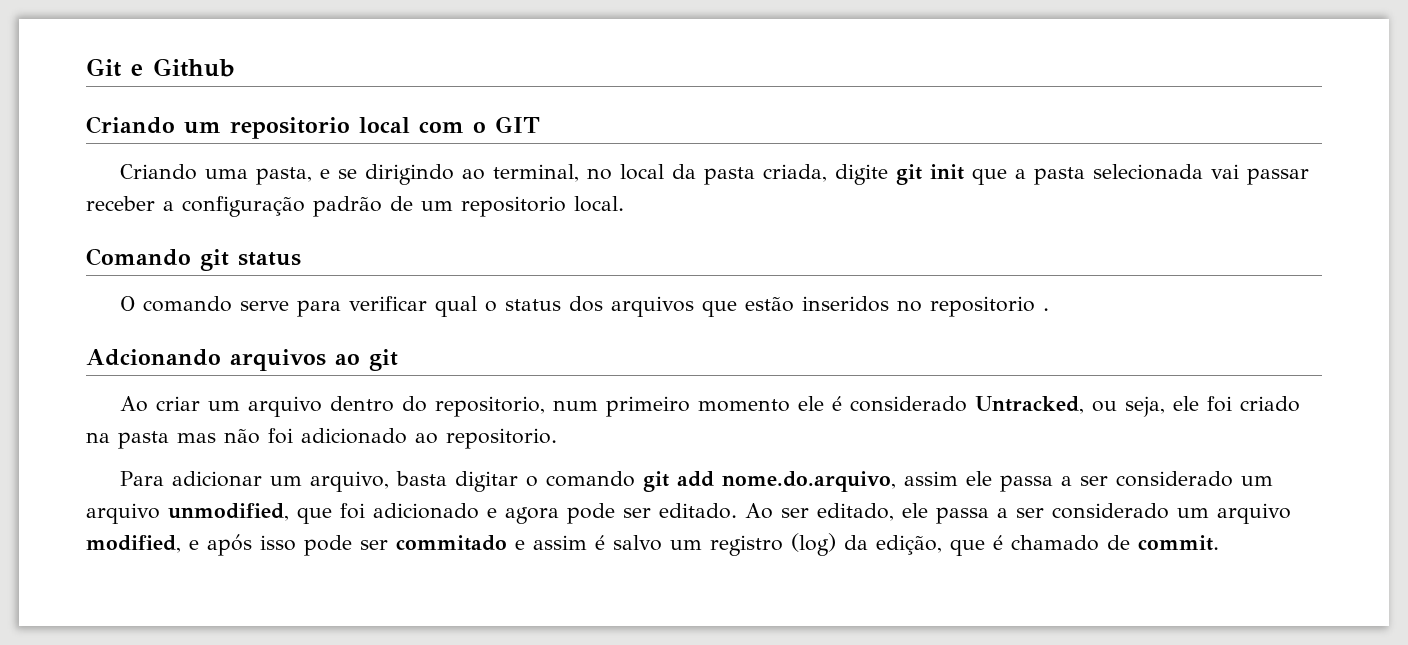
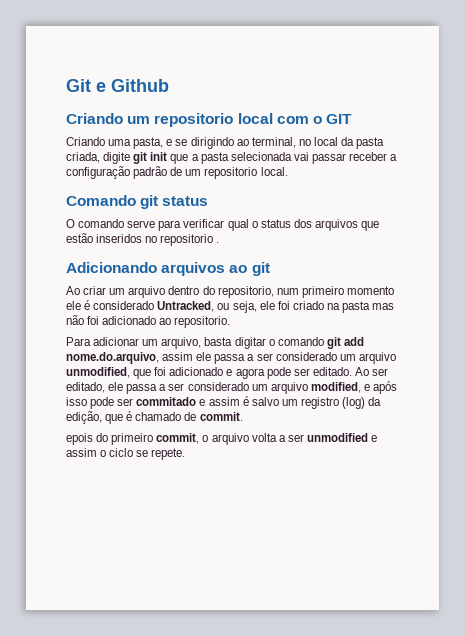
[86,349,221,366] Adcionando -> [66,262,157,273] Adicionando
(1219, 543) none -> [66,433,378,445] [66,448,186,460] // epois do primeiro commit, o arquivo volta a ser unmodified e assim o ciclo se repete.

